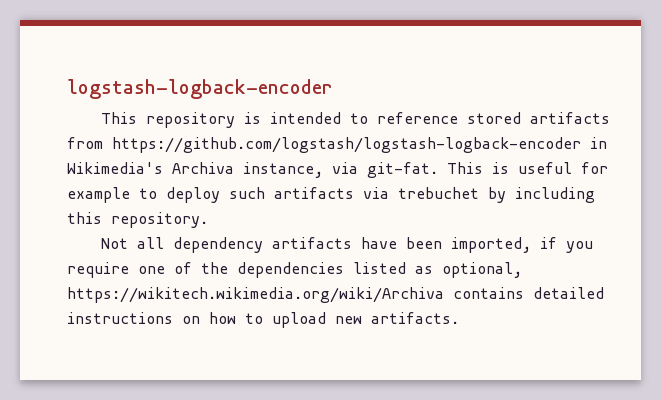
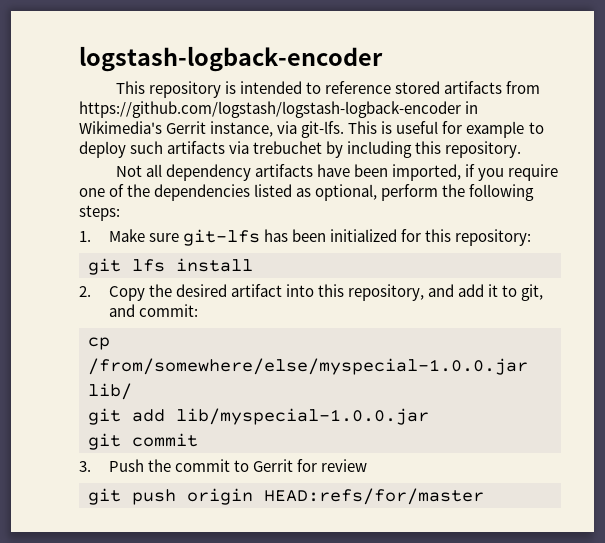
[172,162,234,174] Archiva -> [166,121,207,134] Gerrit
[367,162,438,178] git-fat. -> [301,121,345,138] git-lfs.
[67,287,604,303] [67,312,459,328] https://wikitech.wikimedia.org/wiki/Archiva contains detailed instructions on how to upload new artifacts. -> [381,184,535,201] [79,205,120,221] [79,229,532,246] [88,258,253,275] [79,284,544,301] [108,304,198,317] [88,337,110,350] [88,358,528,375] [88,383,132,400] [88,408,429,425] [88,433,198,450] [79,459,368,472] [88,488,484,505] perform the following steps: // 1. Make sure git-lfs has been initialized for this repository: // git lfs install // 2. Copy the desired artifact into this repository, and add it to git, and commit: // cp /from/somewhere/else/myspecial-1.0.0.jar lib/ // git add lib/myspecial-1.0.0.jar // git commit // 3. Push the commit to Gerrit for review // git push origin HEAD:refs/for/master

